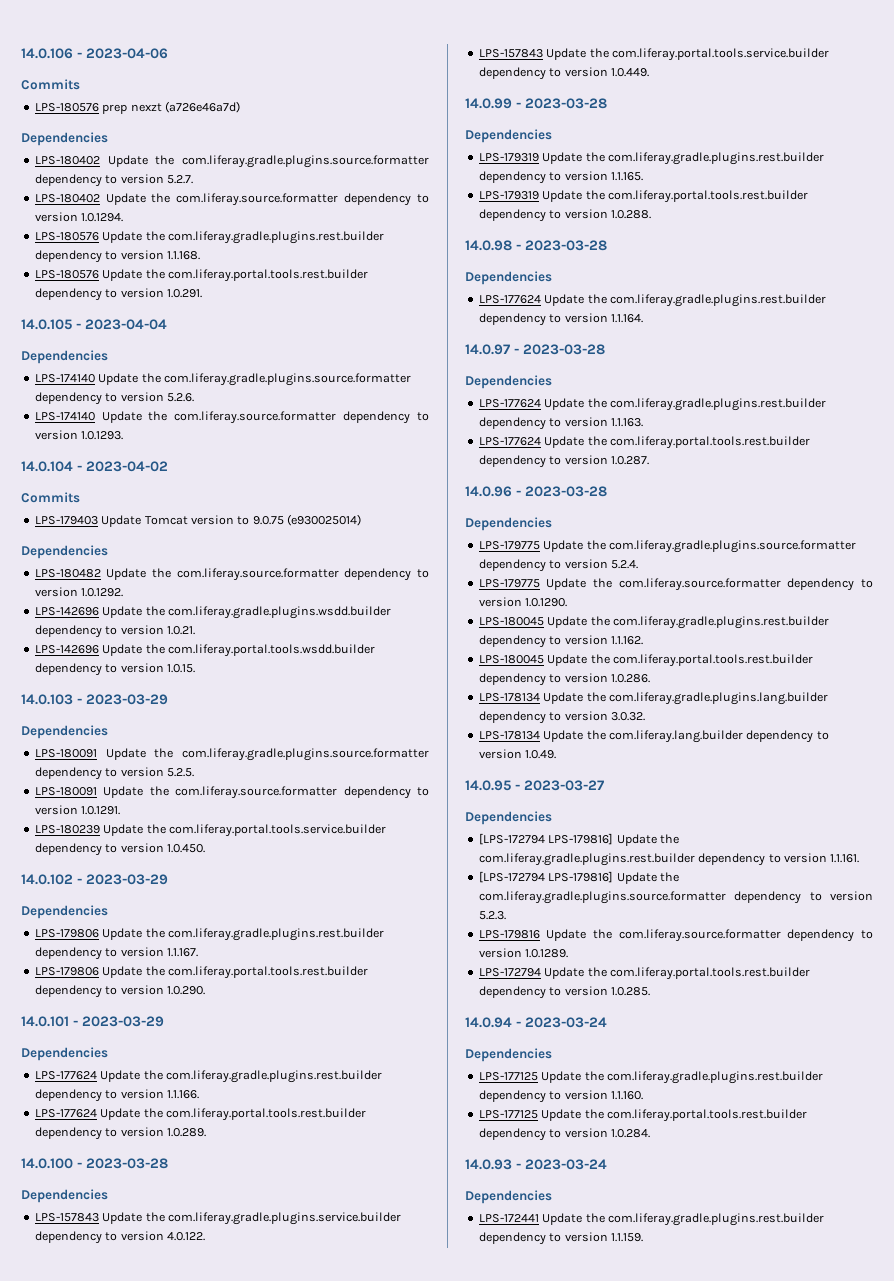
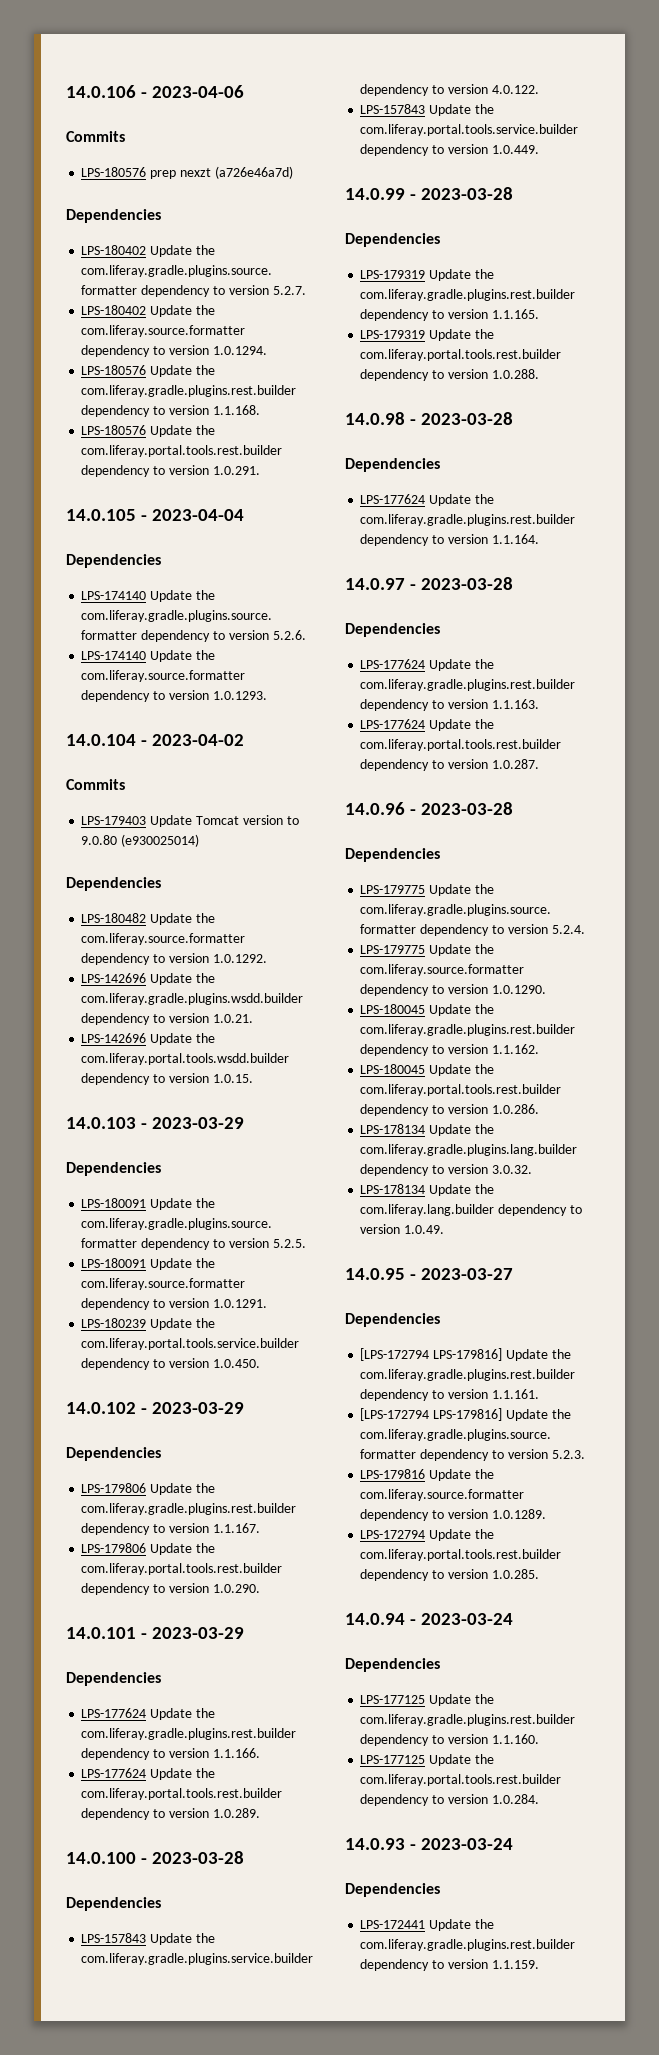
[252,516,284,525] 9.0.75 -> [81,835,118,845] 9.0.80

